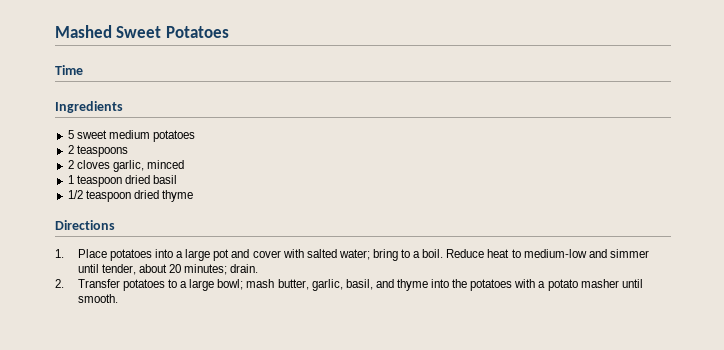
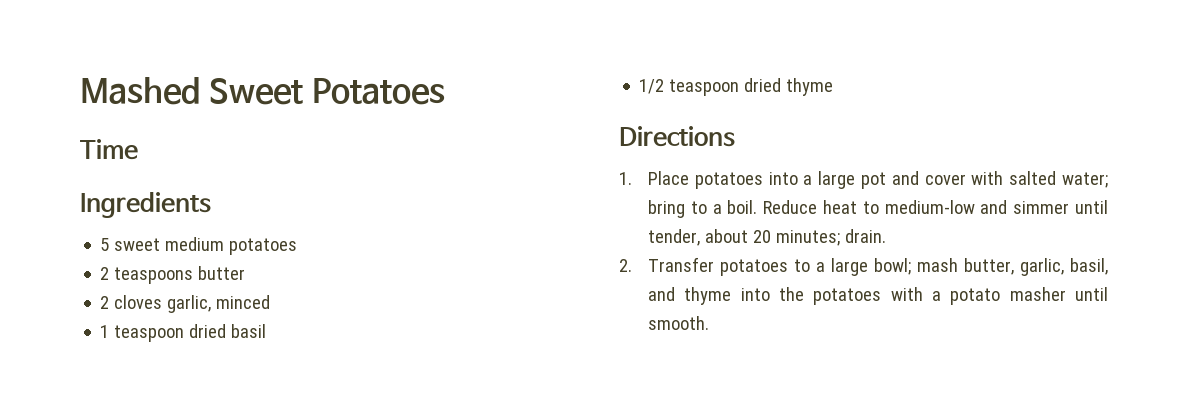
(128, 151) none -> [198,266,246,280] butter

